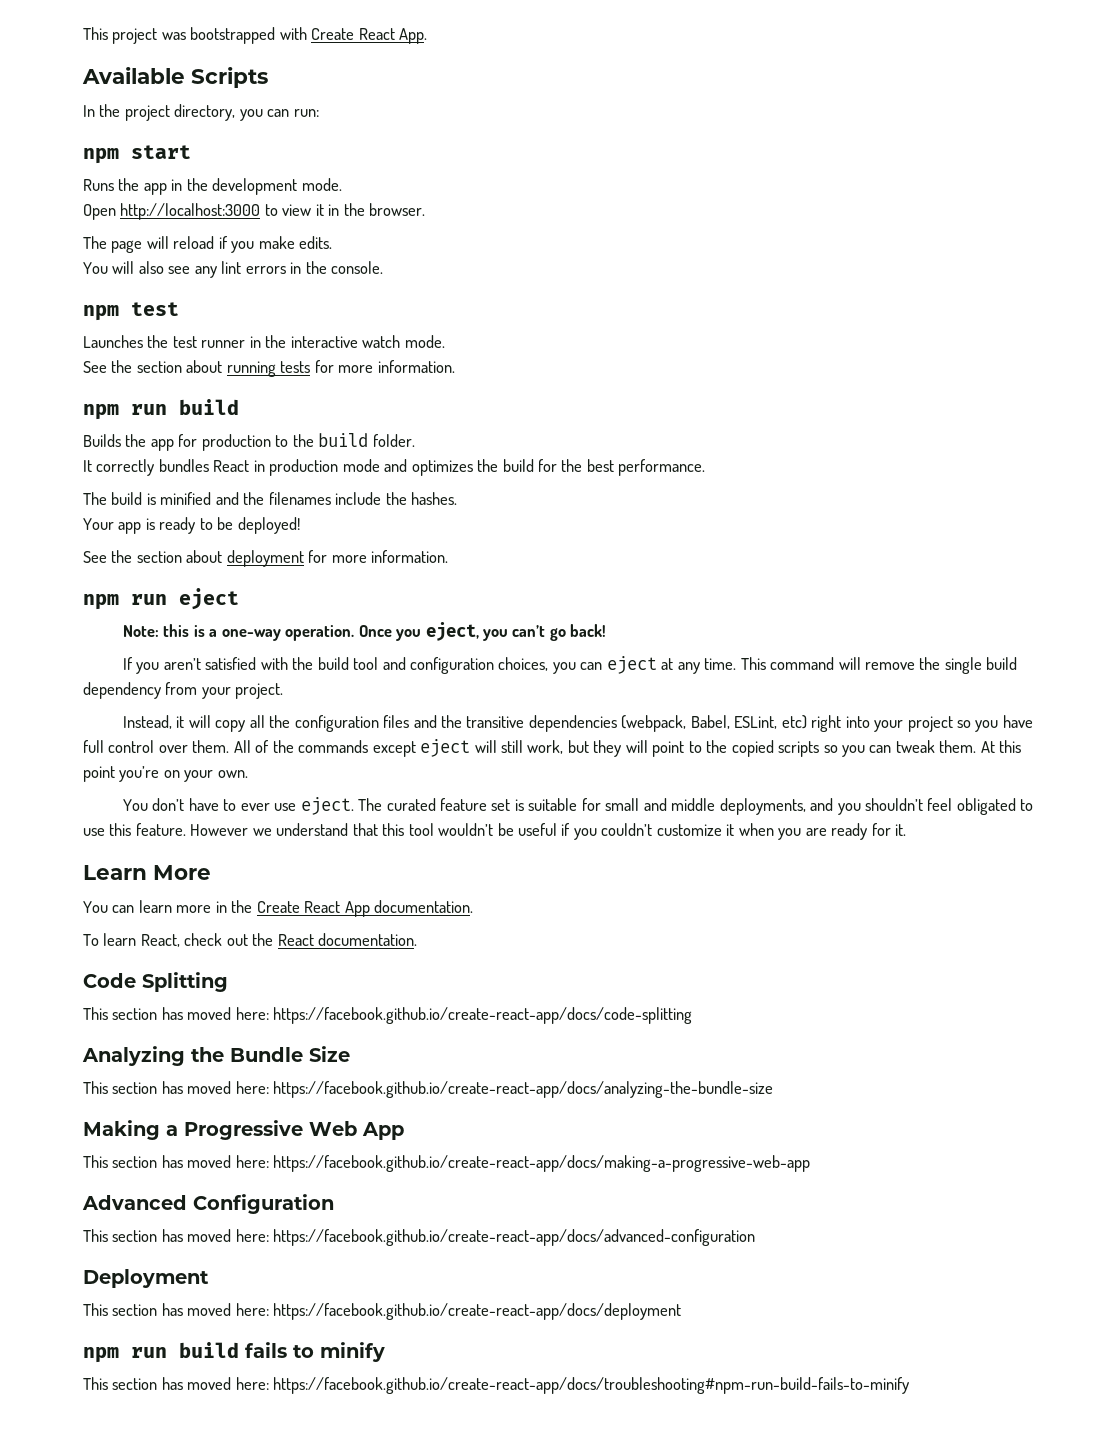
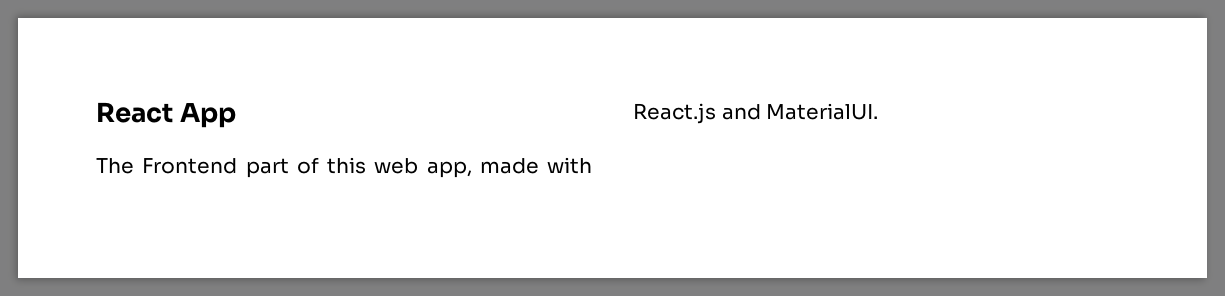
[83,27,428,44] [82,67,268,88] [83,104,319,121] [83,145,191,164] [83,178,342,195] [83,203,426,220] [83,236,333,253] [83,261,384,278] [83,302,179,321] [83,335,445,348] [83,360,455,377] [83,399,239,420] [83,433,415,451] [83,459,706,476] [83,492,458,505] [83,517,300,534] [83,550,449,567] [83,588,239,610] [122,622,607,641] [122,656,1018,674] [83,682,284,699] [122,715,1033,732] [83,739,1022,757] [83,766,248,782] [122,797,1034,815] [83,823,907,840] [83,865,211,880] [83,900,474,917] [83,933,418,947] [83,972,228,992] [83,1007,693,1024] [82,1046,350,1066] [83,1081,774,1098] [83,1120,404,1140] [83,1155,811,1172] [82,1194,334,1214] [83,1229,756,1246] [83,1269,209,1288] [83,1303,682,1320] [83,1342,385,1363] [83,1377,910,1394] This project was bootstrapped with Create React App. // Available Scripts // In the project directory, you can run: // npm start // Runs the app in the development mode. // Open http://localhost:3000 to view it in the browser. // The page will reload if you make edits. // You will also see any lint errors in the console. // npm test // Launches the test runner in the interactive watch mode. // See the section about running tests for more information. // npm run build // Builds the app for production to the build folder. // It correctly bundles React in production mode and optimizes the build for the best performance. // The build is minified and the filenames include the hashes. // Your app is ready to be deployed! // See the section about deployment for more information. // npm run eject // Note: this is a one-way operation. Once you eject, you can’t go back! // If you aren’t satisfied with the build tool and configuration choices, you can eject at any time. This command will remove the single build dependency from your project. // Instead, it will copy all the configuration files and the transitive dependencies (webpack, Babel, ESLint, etc) right into your project so you have full control over them. All of the commands except eject will still work, but they will point to the copied scripts so you can tweak them. At this point you’re on your own. // You don’t have to ever use eject. The curated feature set is suitable for small and middle deployments, and you shouldn’t feel obligated to use this feature. However we understand that this tool wouldn’t be useful if you couldn’t customize it when you are ready for it. // Learn More // You can learn more in the Create React App documentation. // To learn React, check out the React documentation. // Code Splitting // This section has moved here: https://facebook.github.io/create-react-app/docs/code-splitting // Analyzing the Bundle Size // This section has moved here: https://facebook.github.io/create-react-app/docs/analyzing-the-bundle-size // Making a Progressive Web App // This section has moved here: https://facebook.github.io/create-react-app/docs/making-a-progressive-web-app // Advanced Configuration // This section has moved here: https://facebook.github.io/create-react-app/docs/advanced-configuration // Deployment // This section has moved here: https://facebook.github.io/create-react-app/docs/deployment // npm run build fails to minify // This section has moved here: https://facebook.github.io/create-react-app/docs/troubleshooting#npm-run-build-fails-to-minify -> [96,102,237,128] [96,157,592,178] [633,103,879,124] React App // The Frontend part of this web app, made with React.js and MaterialUI.

